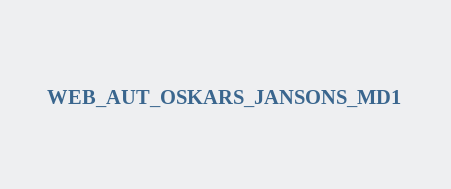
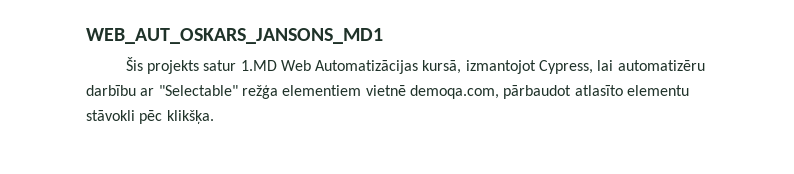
(401, 99) none -> [125,57,705,74] [86,85,689,99] [86,110,214,124] // Šis projekts satur 1.MD Web Automatizācijas kursā, izmantojot Cypress, lai automatizēru darbību ar "Selectable" režģa elementiem vietnē demoqa.com, pārbaudot atlasīto elementu stāvokli pēc klikšķa.

